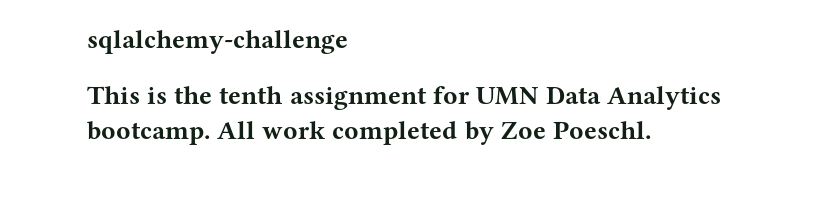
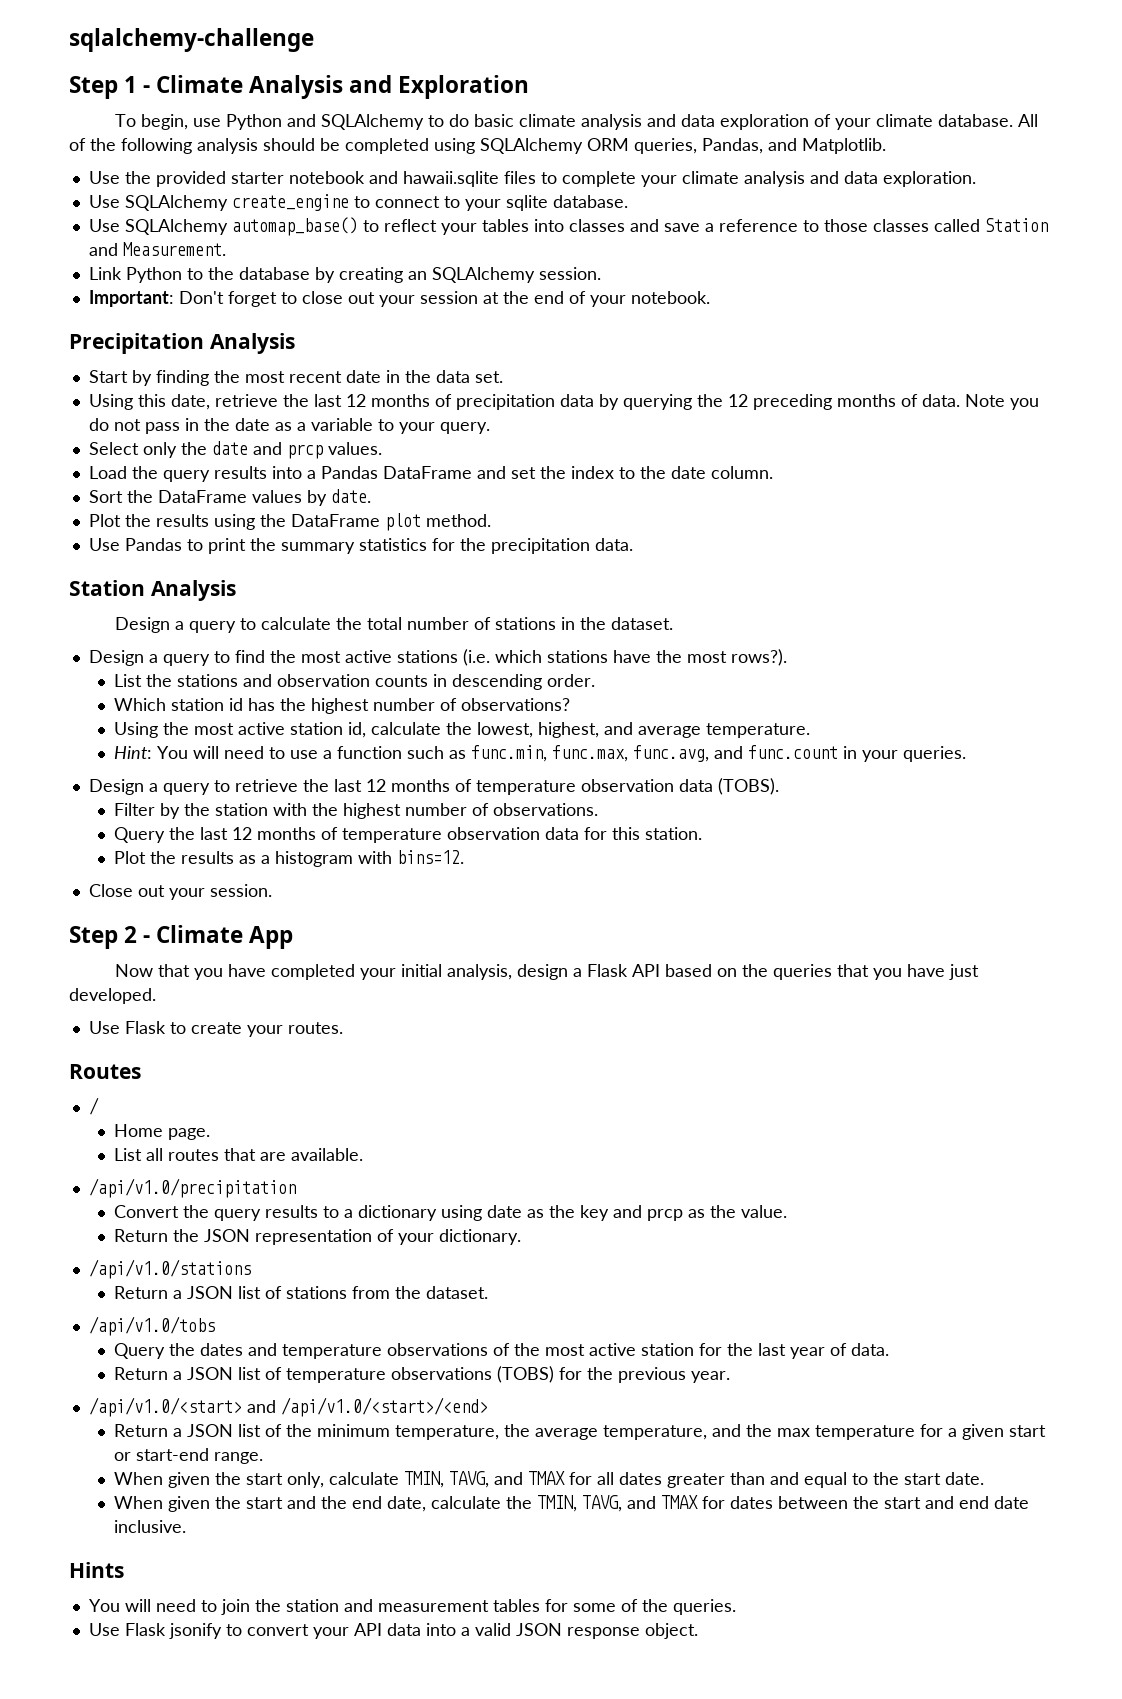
[87,86,722,110] [87,121,651,145] This is the tenth assignment for UMN Data Analytics bootcamp. All work completed by Zoe Poeschl. -> [69,75,530,99] [115,114,1039,130] [69,138,886,154] [88,171,976,187] [88,194,628,211] [88,217,1048,236] [88,242,226,256] [88,267,601,283] [88,290,710,307] [69,333,295,354] [88,370,503,386] [88,394,1039,410] [88,418,490,434] [88,441,382,459] [88,466,773,482] [88,489,371,506] [88,513,491,531] [88,538,633,554] [69,580,236,601] [115,617,674,633] [88,649,787,666] [114,674,596,690] [114,698,571,714] [114,722,811,738] [114,745,967,762] [88,778,779,795] [114,803,599,819] [114,827,703,843] [114,850,465,867] [88,884,272,900] [69,925,294,949] [115,964,980,980] [69,988,156,1004] [88,1021,343,1037] [69,1064,141,1079] [88,1097,99,1115] [114,1124,211,1140] [114,1148,364,1161] [88,1178,296,1198] [114,1205,788,1221] [114,1229,522,1245] [88,1259,251,1279] [114,1286,489,1299] [88,1316,215,1336] [114,1343,890,1359] [114,1366,731,1383] [88,1397,488,1417] [114,1424,1047,1440] [114,1448,264,1464] [114,1471,985,1488] [114,1495,1030,1512] [114,1520,187,1533] [69,1562,124,1578] [88,1599,736,1615] [88,1623,698,1639] Step 1 - Climate Analysis and Exploration // To begin, use Python and SQLAlchemy to do basic climate analysis and data exploration of your climate database. All of the following analysis should be completed using SQLAlchemy ORM queries, Pandas, and Matplotlib. // Use the provided starter notebook and hawaii.sqlite files to complete your climate analysis and data exploration. // Use SQLAlchemy create_engine to connect to your sqlite database. // Use SQLAlchemy automap_base() to reflect your tables into classes and save a reference to those classes called Station and Measurement. // Link Python to the database by creating an SQLAlchemy session. // Important: Don't forget to close out your session at the end of your notebook. // Precipitation Analysis // Start by finding the most recent date in the data set. // Using this date, retrieve the last 12 months of precipitation data by querying the 12 preceding months of data. Note you do not pass in the date as a variable to your query. // Select only the date and prcp values. // Load the query results into a Pandas DataFrame and set the index to the date column. // Sort the DataFrame values by date. // Plot the results using the DataFrame plot method. // Use Pandas to print the summary statistics for the precipitation data. // Station Analysis // Design a query to calculate the total number of stations in the dataset. // Design a query to find the most active stations (i.e. which stations have the most rows?). // List the stations and observation counts in descending order. // Which station id has the highest number of observations? // Using the most active station id, calculate the lowest, highest, and average temperature. // Hint: You will need to use a function such as func.min, func.max, func.avg, and func.count in your queries. // Design a query to retrieve the last 12 months of temperature observation data (TOBS). // Filter by the station with the highest number of observations. // Query the last 12 months of temperature observation data for this station. // Plot the results as a histogram with bins=12. // Close out your session. // Step 2 - Climate App // Now that you have completed your initial analysis, design a Flask API based on the queries that you have just developed. // Use Flask to create your routes. // Routes // / // Home page. // List all routes that are available. // /api/v1.0/precipitation // Convert the query results to a dictionary using date as the key and prcp as the value. // Return the JSON representation of your dictionary. // /api/v1.0/stations // Return a JSON list of stations from the dataset. // /api/v1.0/tobs // Query the dates and temperature observations of the most active station for the last year of data. // Return a JSON list of temperature observations (TOBS) for the previous year. // /api/v1.0/<start> and /api/v1.0/<start>/<end> // Return a JSON list of the minimum temperature, the average temperature, and the max temperature for a given start or start-end range. // When given the start only, calculate TMIN, TAVG, and TMAX for all dates greater than and equal to the start date. // When given the start and the end date, calculate the TMIN, TAVG, and TMAX for dates between the start and end date inclusive. // Hints // You will need to join the station and measurement tables for some of the queries. // Use Flask jsonify to convert your API data into a valid JSON response object.

